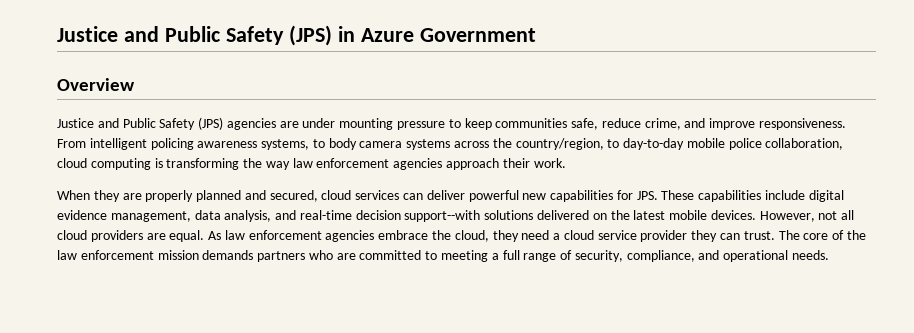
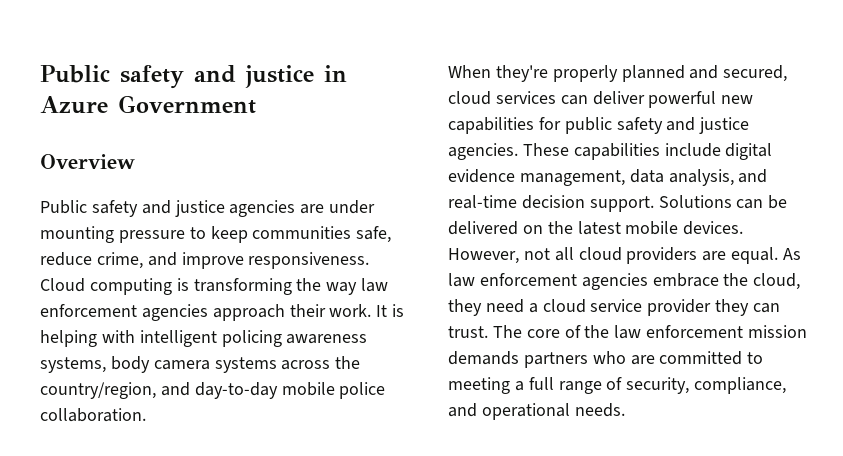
[57,25,332,46] Justice and Public Safety (JPS) -> [40,65,314,89] Public safety and justice
[57,117,224,130] Justice and Public Safety (JPS) -> [40,200,225,217] Public safety and justice
[57,138,844,150] [57,158,87,168] From intelligent policing awareness systems, to body camera systems across the country/region, to day-to-day mobile police collaboration, cloud -> [40,278,85,292] Cloud
(566, 163) none -> [376,304,405,317] [40,330,368,347] [40,356,361,373] [40,382,386,399] [40,408,146,422] It is helping with intelligent policing awareness systems, body camera systems across the country/region, and day-to-day mobile police collaboration.
[93,190,142,202] they are -> [495,65,548,82] they're
[636,191,658,200] JPS. -> [564,117,750,134] [448,143,518,160] public safety and justice agencies.
[404,210,534,222] support--with solutions -> [589,195,788,212] support. Solutions can be

